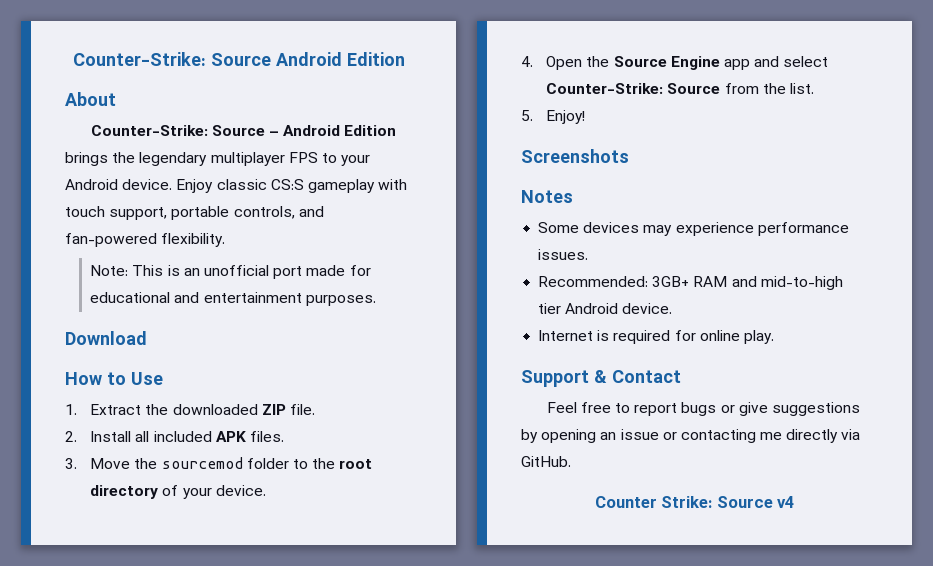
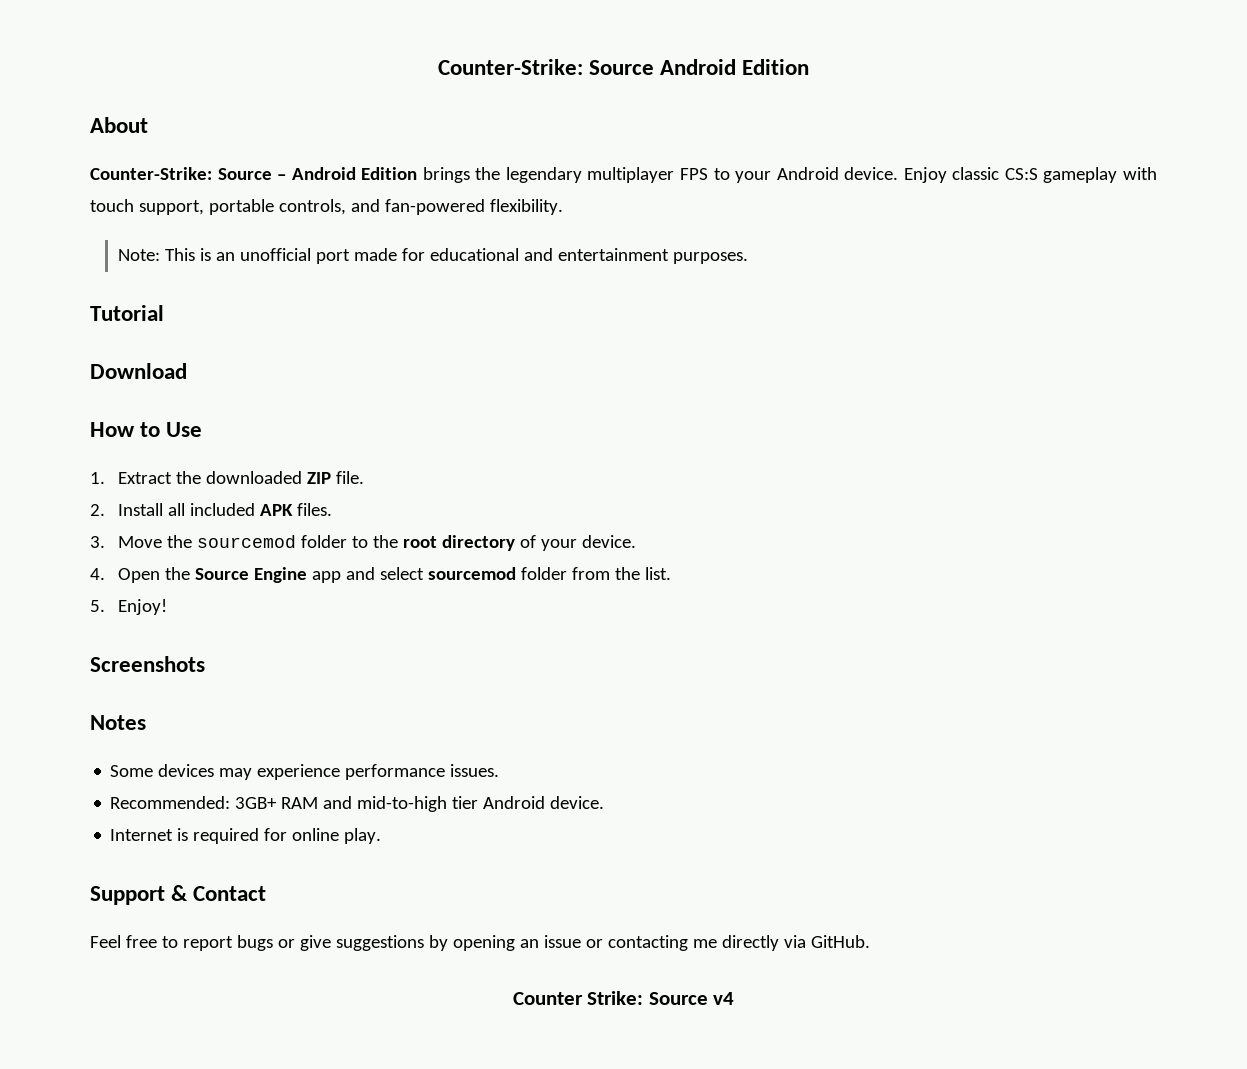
(376, 300) none -> [90,305,164,321] // Tutorial
[546,83,721,94] Counter-Strike: Source -> [427,567,567,580] sourcemod folder

